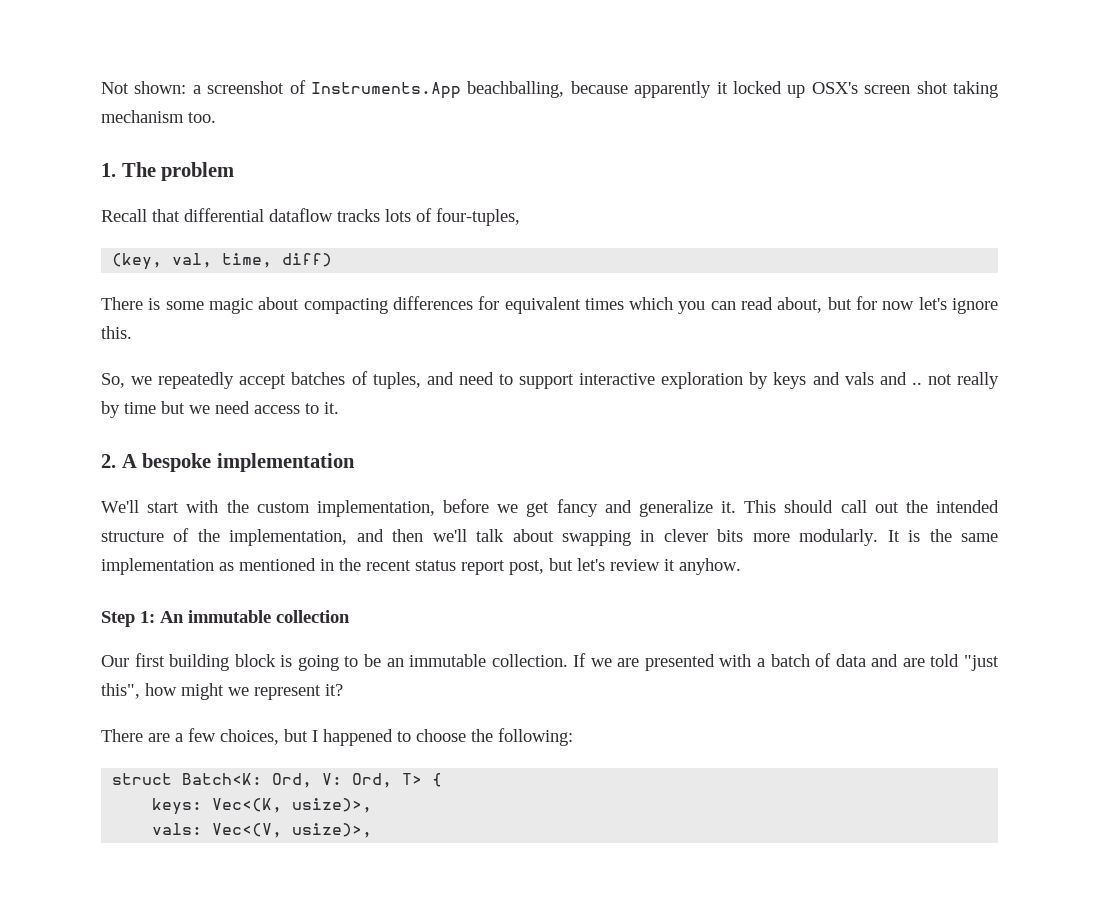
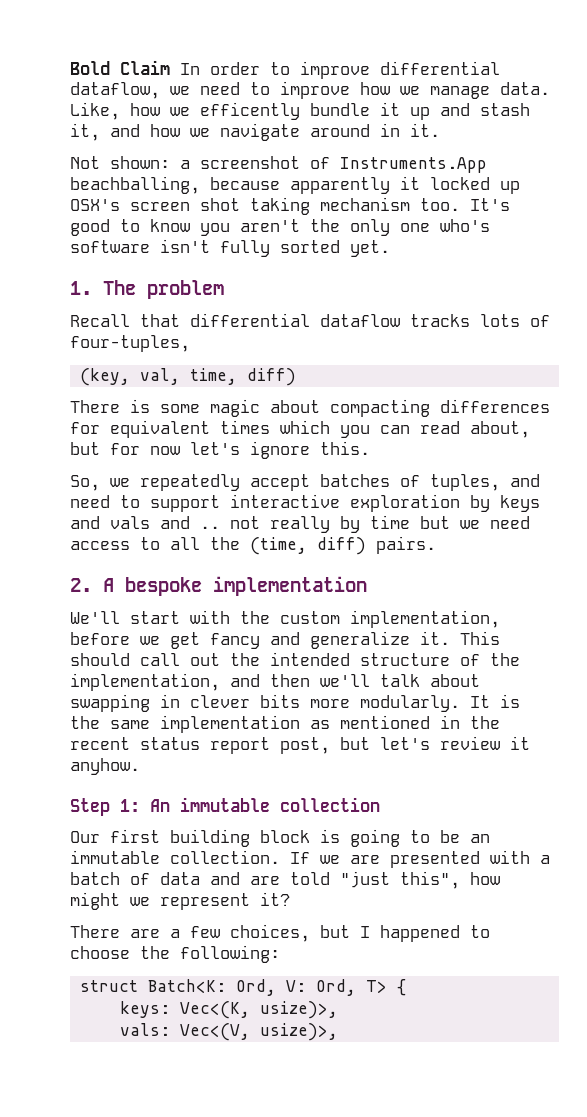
(101, 88) none -> [70,60,500,79] [70,81,550,99] [70,102,530,120] [70,123,440,141] Bold Claim In order to improve differential dataflow, we need to improve how we manage data. Like, how we efficently bundle it up and stash it, and how we navigate around in it. //
(216, 117) none -> [470,198,510,211] [70,219,490,236] [70,239,390,257] It's good to know you aren't the only one who's software isn't fully sorted yet.
[324,402,339,414] it. -> [170,536,436,555] all the (time, diff) pairs.

